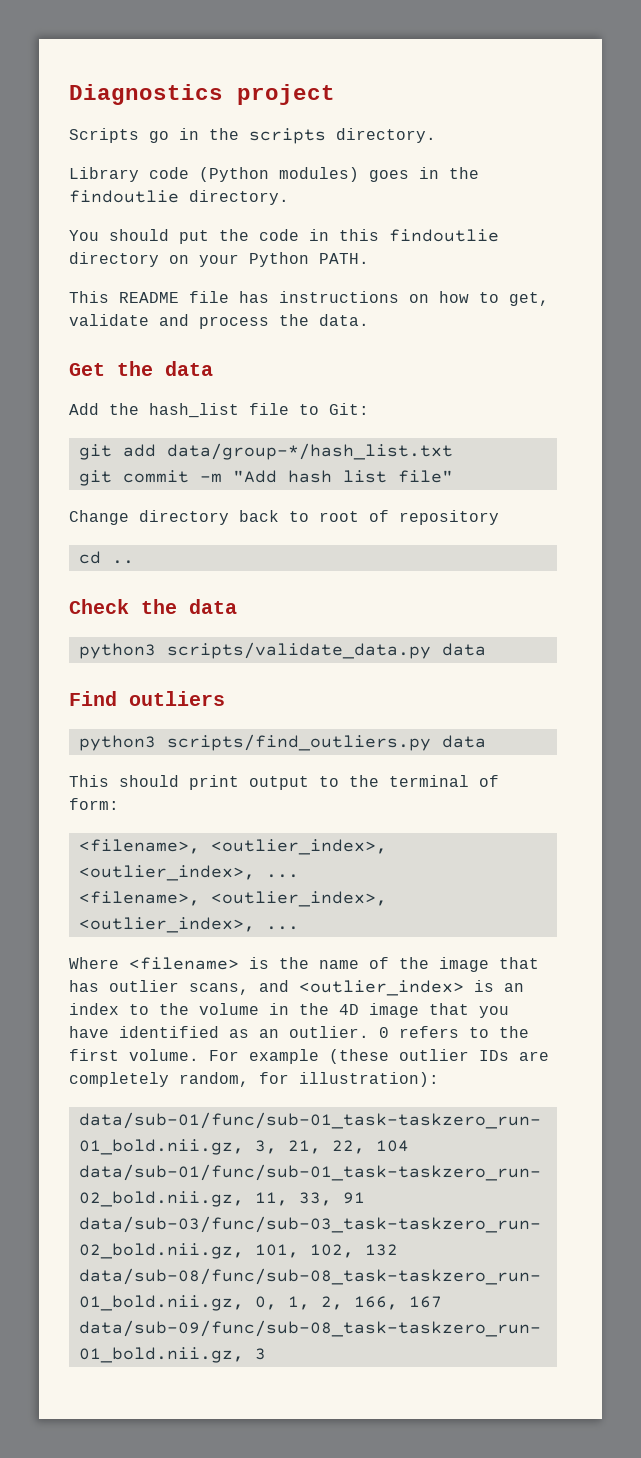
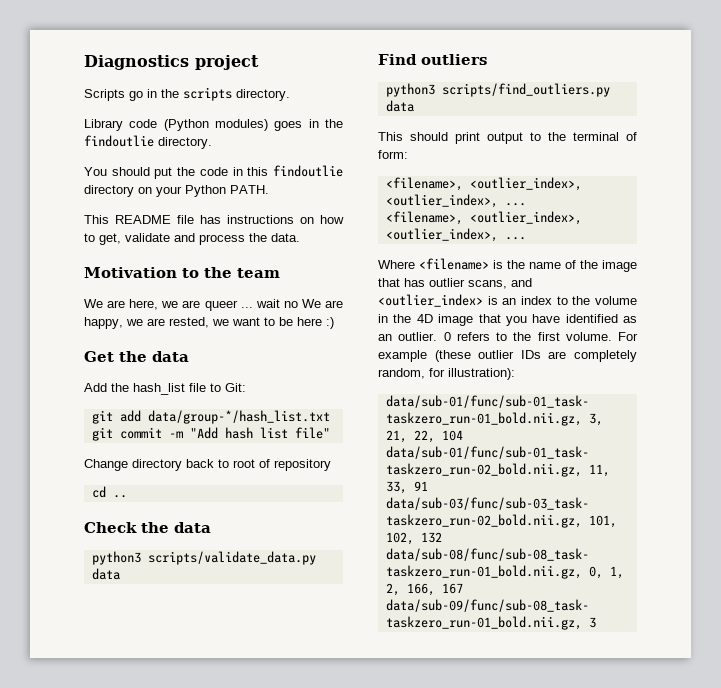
(369, 320) none -> [84,267,280,278] [84,299,343,311] [84,317,334,329] // Motivation to the team // We are here, we are queer ... wait no We are happy, we are rested, we want to be here :)

